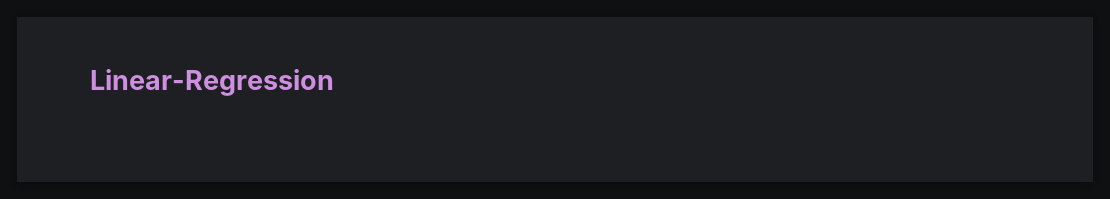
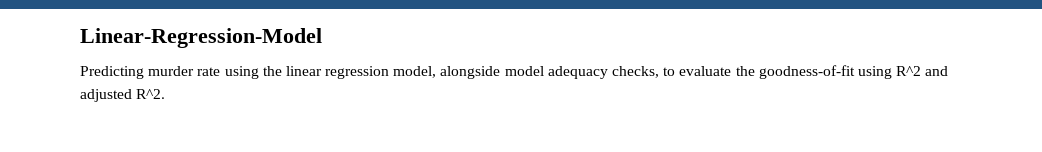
[90,69,334,96] Linear-Regression -> [80,28,322,48] [80,65,949,79] [80,89,166,102] Linear-Regression-Model // Predicting murder rate using the linear regression model, alongside model adequacy checks, to evaluate the goodness-of-fit using R^2 and adjusted R^2.

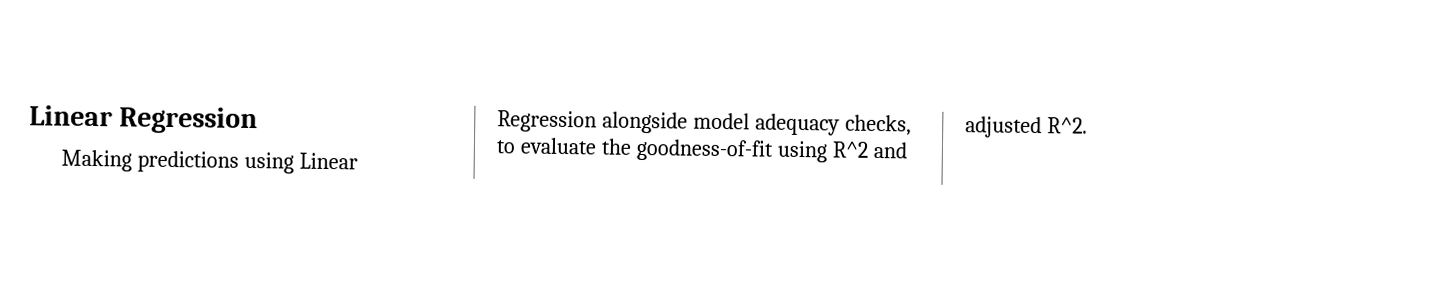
[80,28,322,48] [80,66,437,79] Linear-Regression-Model // Predicting murder rate using the linear regression model, -> [29,105,259,135] [60,149,358,174] [497,110,597,133] Linear Regression // Making predictions using Linear Regression

